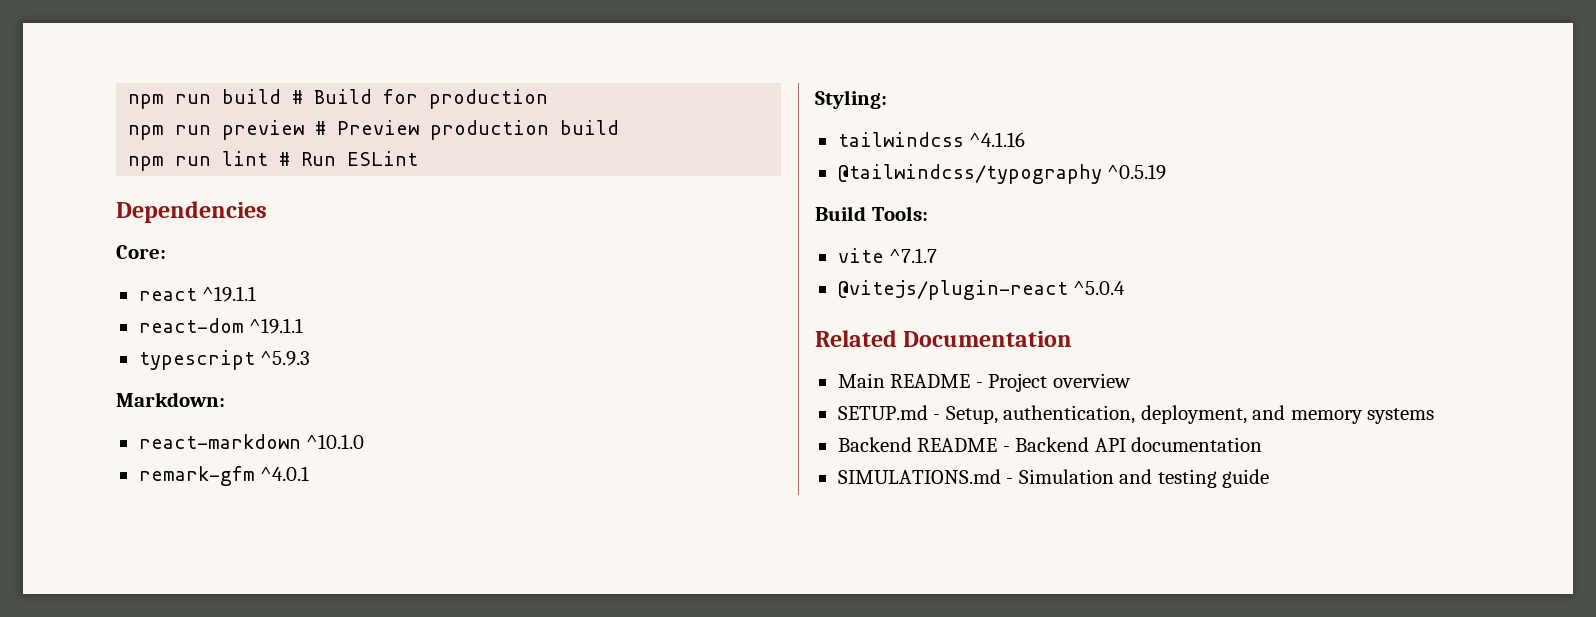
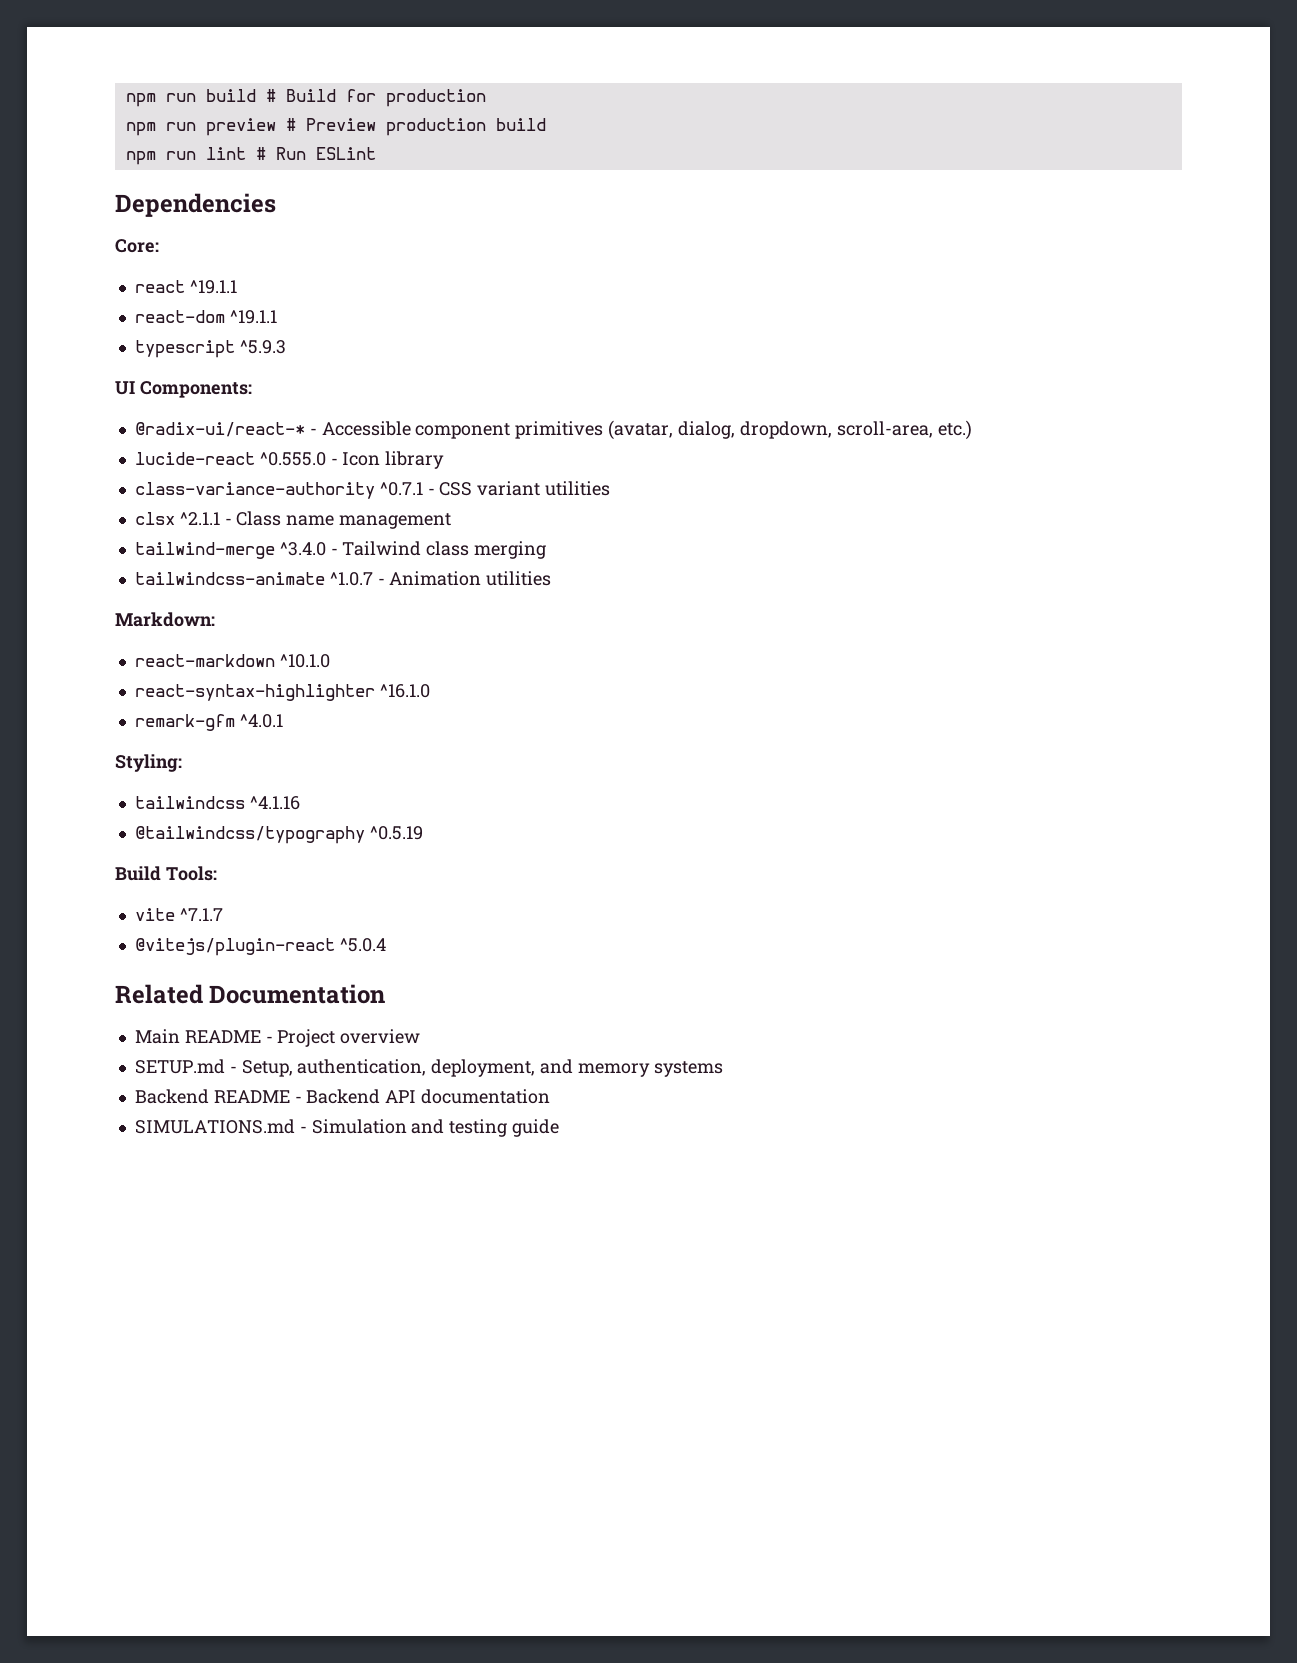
(311, 358) none -> [115,381,252,398] [134,420,972,440] [134,451,445,469] [134,481,611,499] [134,511,452,529] [134,541,547,559] [134,571,552,586] // UI Components: // @radix-ui/react-* - Accessible component primitives (avatar, dialog, dropdown, scroll-area, etc.) // lucide-react ^0.555.0 - Icon library // class-variance-authority ^0.7.1 - CSS variant utilities // clsx ^2.1.1 - Class name management // tailwind-merge ^3.4.0 - Tailwind class merging // tailwindcss-animate ^1.0.7 - Animation utilities
(365, 441) none -> [134,684,430,701] // react-syntax-highlighter ^16.1.0

